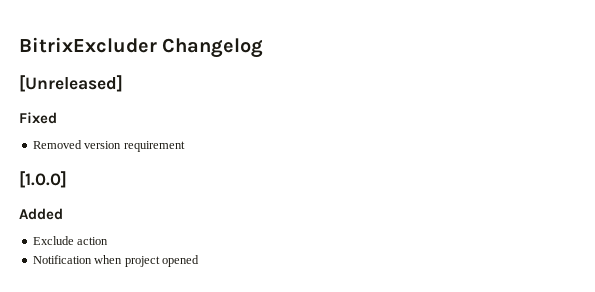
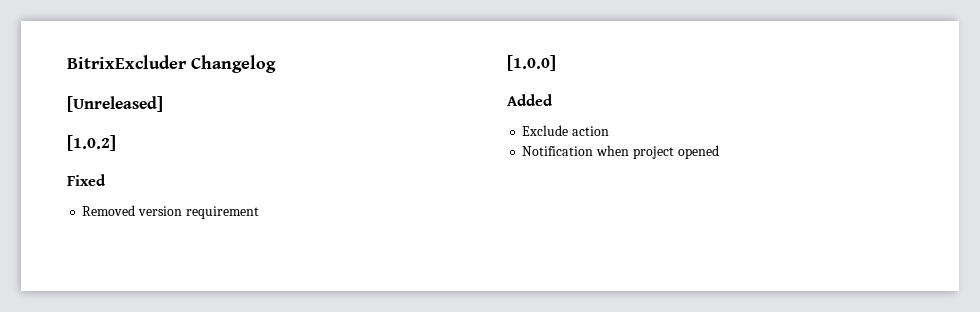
(123, 83) none -> [67,135,116,151] // [1.0.2]

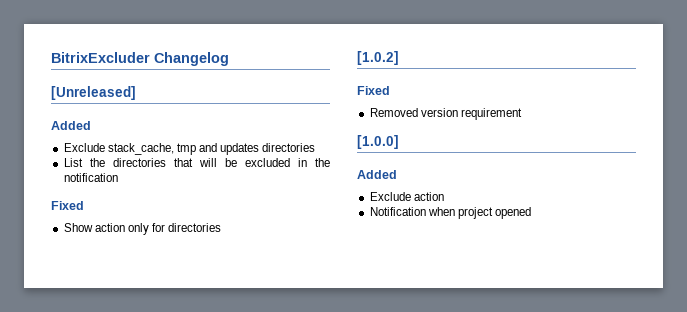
(163, 104) none -> [51,121,91,130] [63,143,316,155] [63,158,330,167] [63,173,118,182] [51,201,84,210] [63,223,222,235] // Added // Exclude stack_cache, tmp and updates directories // List the directories that will be excluded in the notification // Fixed // Show action only for directories

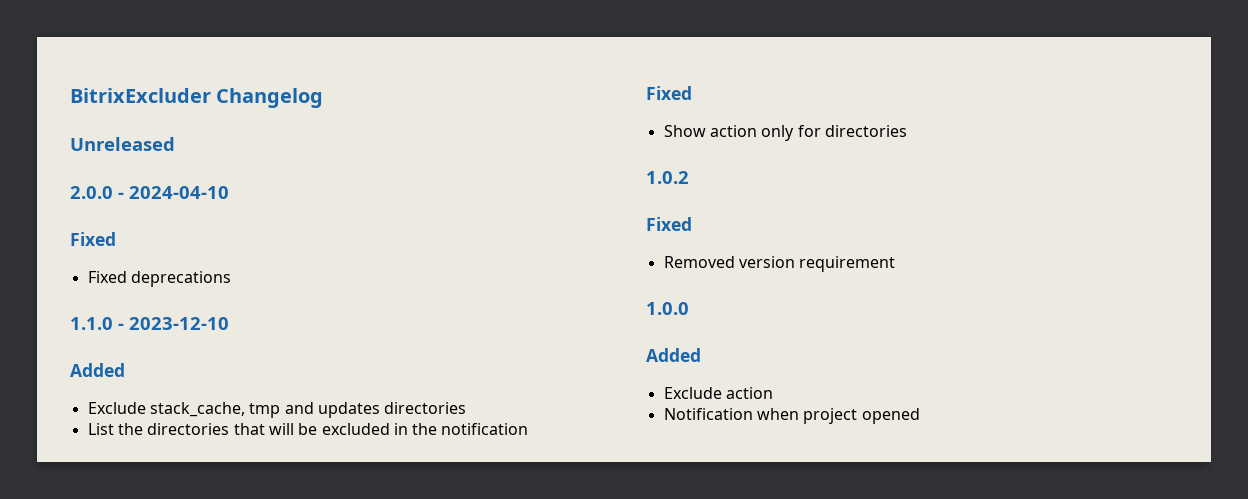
[51,86,136,100] [Unreleased] -> [70,137,175,151] [70,186,229,199] [70,232,116,246] [87,271,231,287] [70,317,229,330] Unreleased // 2.0.0 - 2024-04-10 // Fixed // Fixed deprecations // 1.1.0 - 2023-12-10
[357,51,399,65] [1.0.2] -> [646,171,689,184] 1.0.2
[357,135,399,149] [1.0.0] -> [646,302,689,315] 1.0.0

